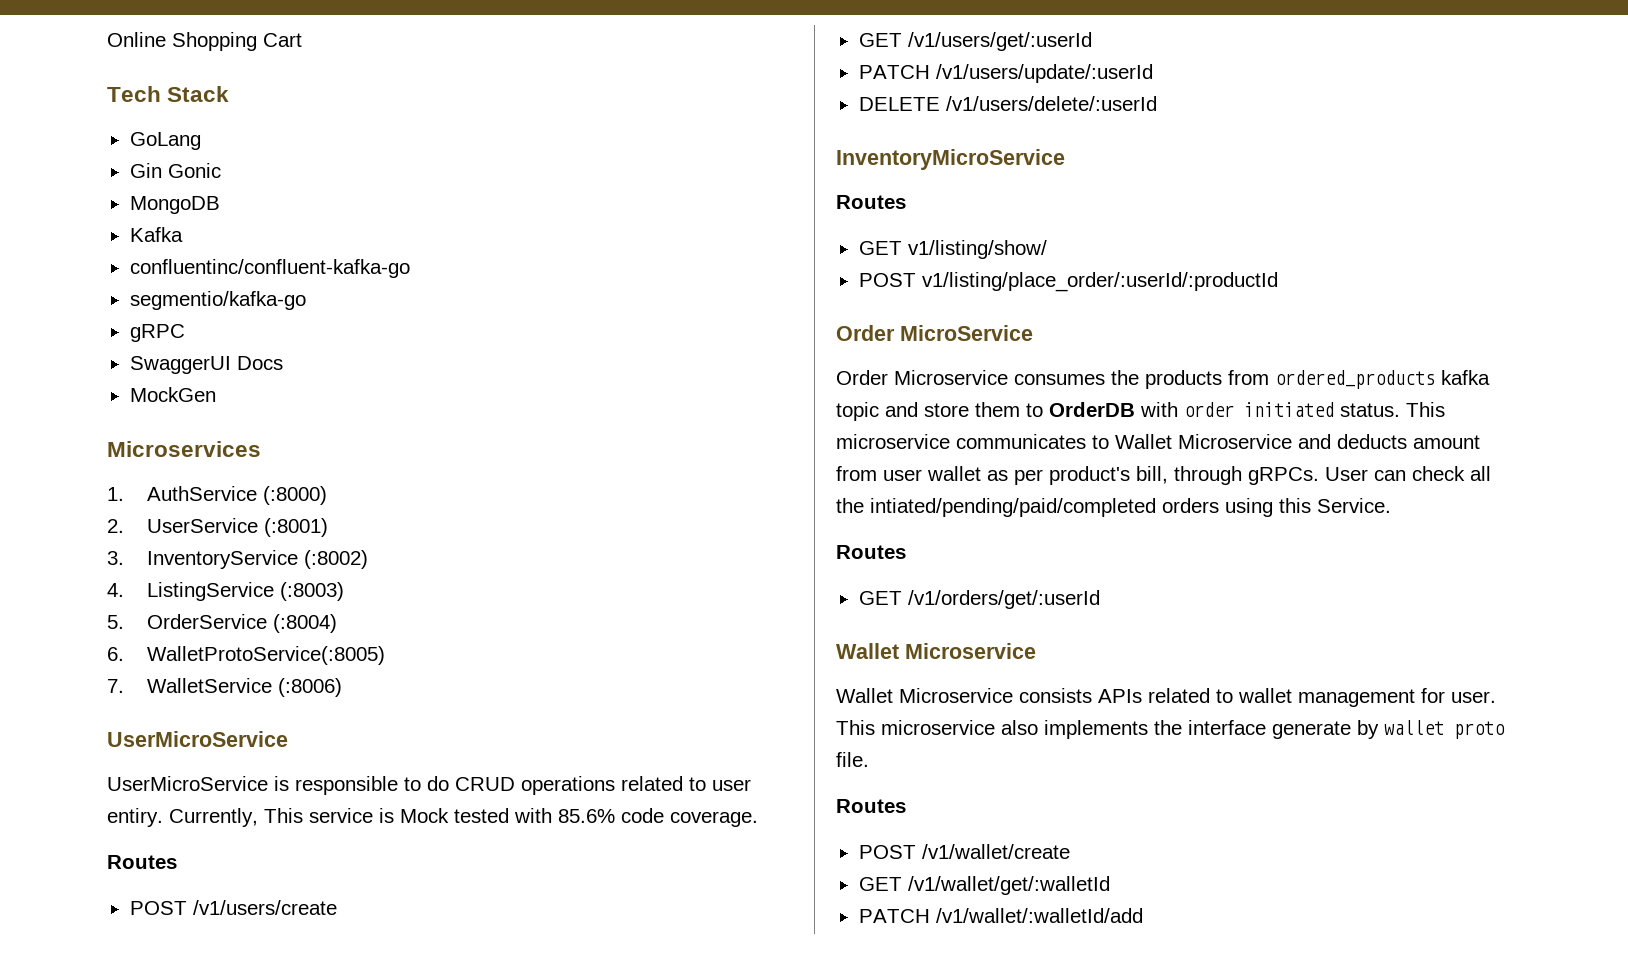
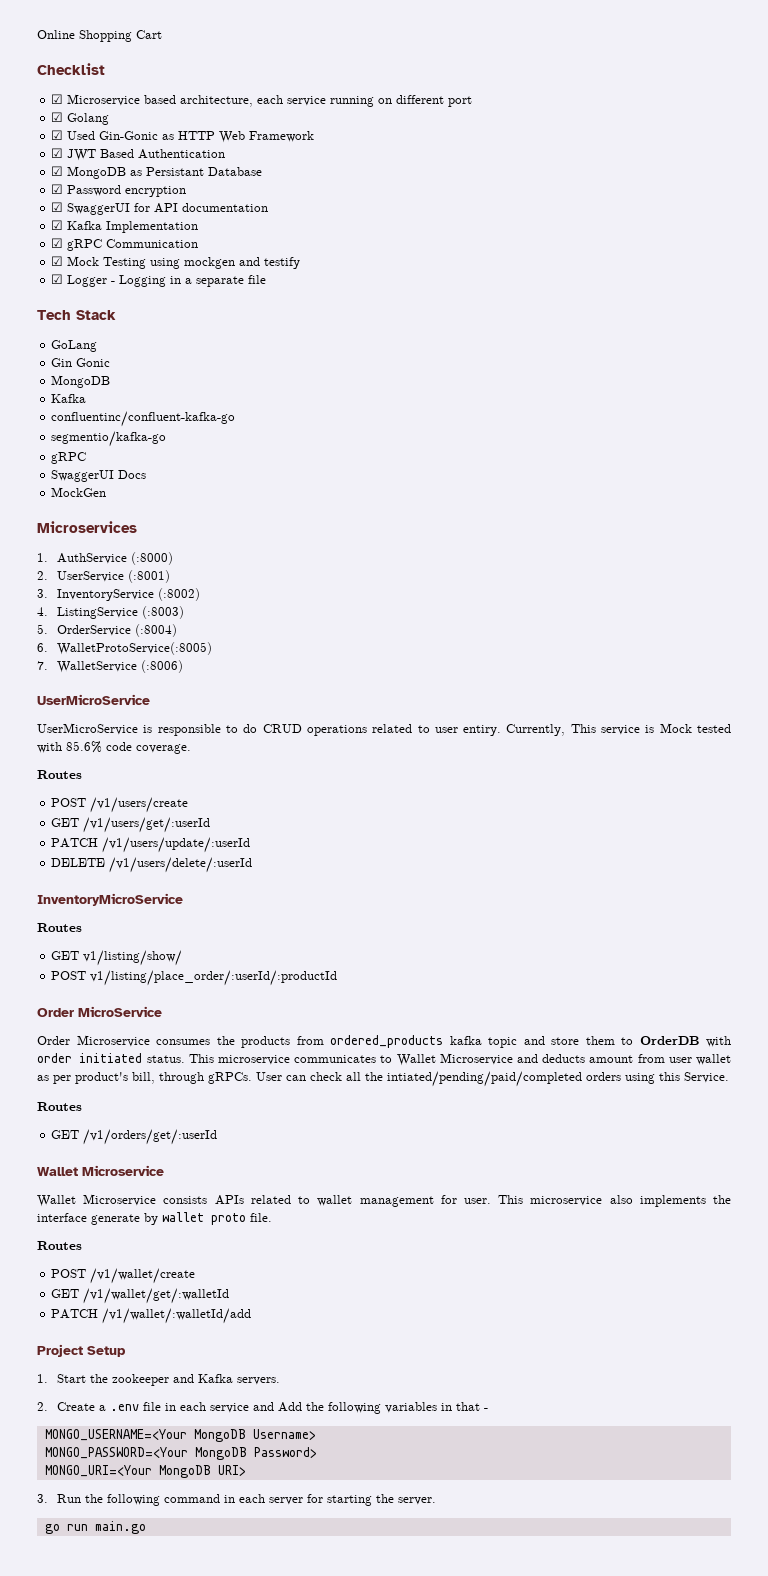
(302, 40) none -> [37,63,105,75] [51,94,473,107] [51,112,110,125] [51,130,315,143] [51,148,226,161] [51,166,263,179] [51,184,187,197] [51,202,269,215] [51,220,199,233] [51,238,199,251] [51,256,301,269] [51,274,267,287] // Checklist // ☑ Microservice based architecture, each service running on different port // ☑ Golang // ☑ Used Gin-Gonic as HTTP Web Framework // ☑ JWT Based Authentication // ☑ MongoDB as Persistant Database // ☑ Password encryption // ☑ SwaggerUI for API documentation // ☑ Kafka Implementation // ☑ gRPC Communication // ☑ Mock Testing using mockgen and testify // ☑ Logger - Logging in a separate file
(1143, 915) none -> [37,1344,126,1357] [37,1374,280,1386] [37,1402,488,1414] [44,1429,316,1442] [44,1447,317,1460] [44,1465,246,1478] [37,1494,436,1506] [44,1521,146,1534] // Project Setup // 1. Start the zookeeper and Kafka servers. // 2. Create a .env file in each service and Add the following variables in that - // MONGO_USERNAME=<Your MongoDB Username> // MONGO_PASSWORD=<Your MongoDB Password> // MONGO_URI=<Your MongoDB URI> // 3. Run the following command in each server for starting the server. // go run main.go

